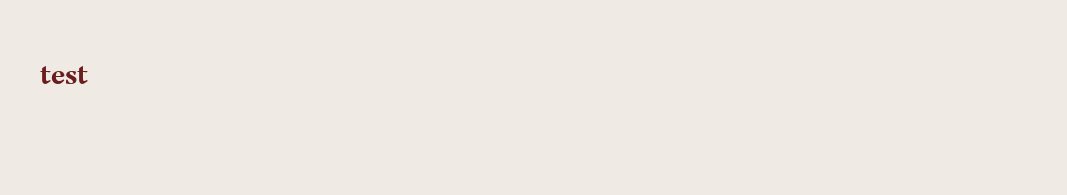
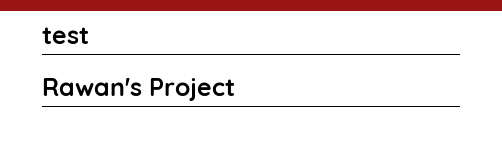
(88, 75) none -> [42,78,235,101] // Rawan's Project

